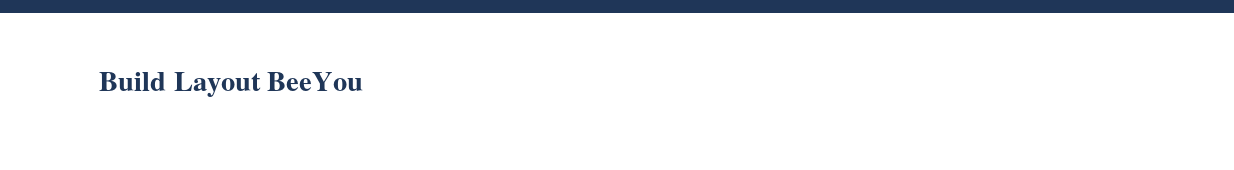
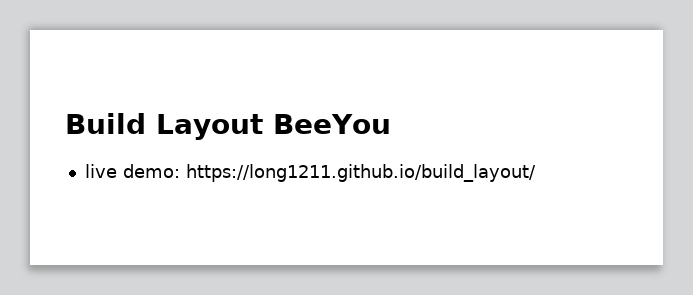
(364, 81) none -> [84,164,536,182] // live demo: https://long1211.github.io/build_layout/

